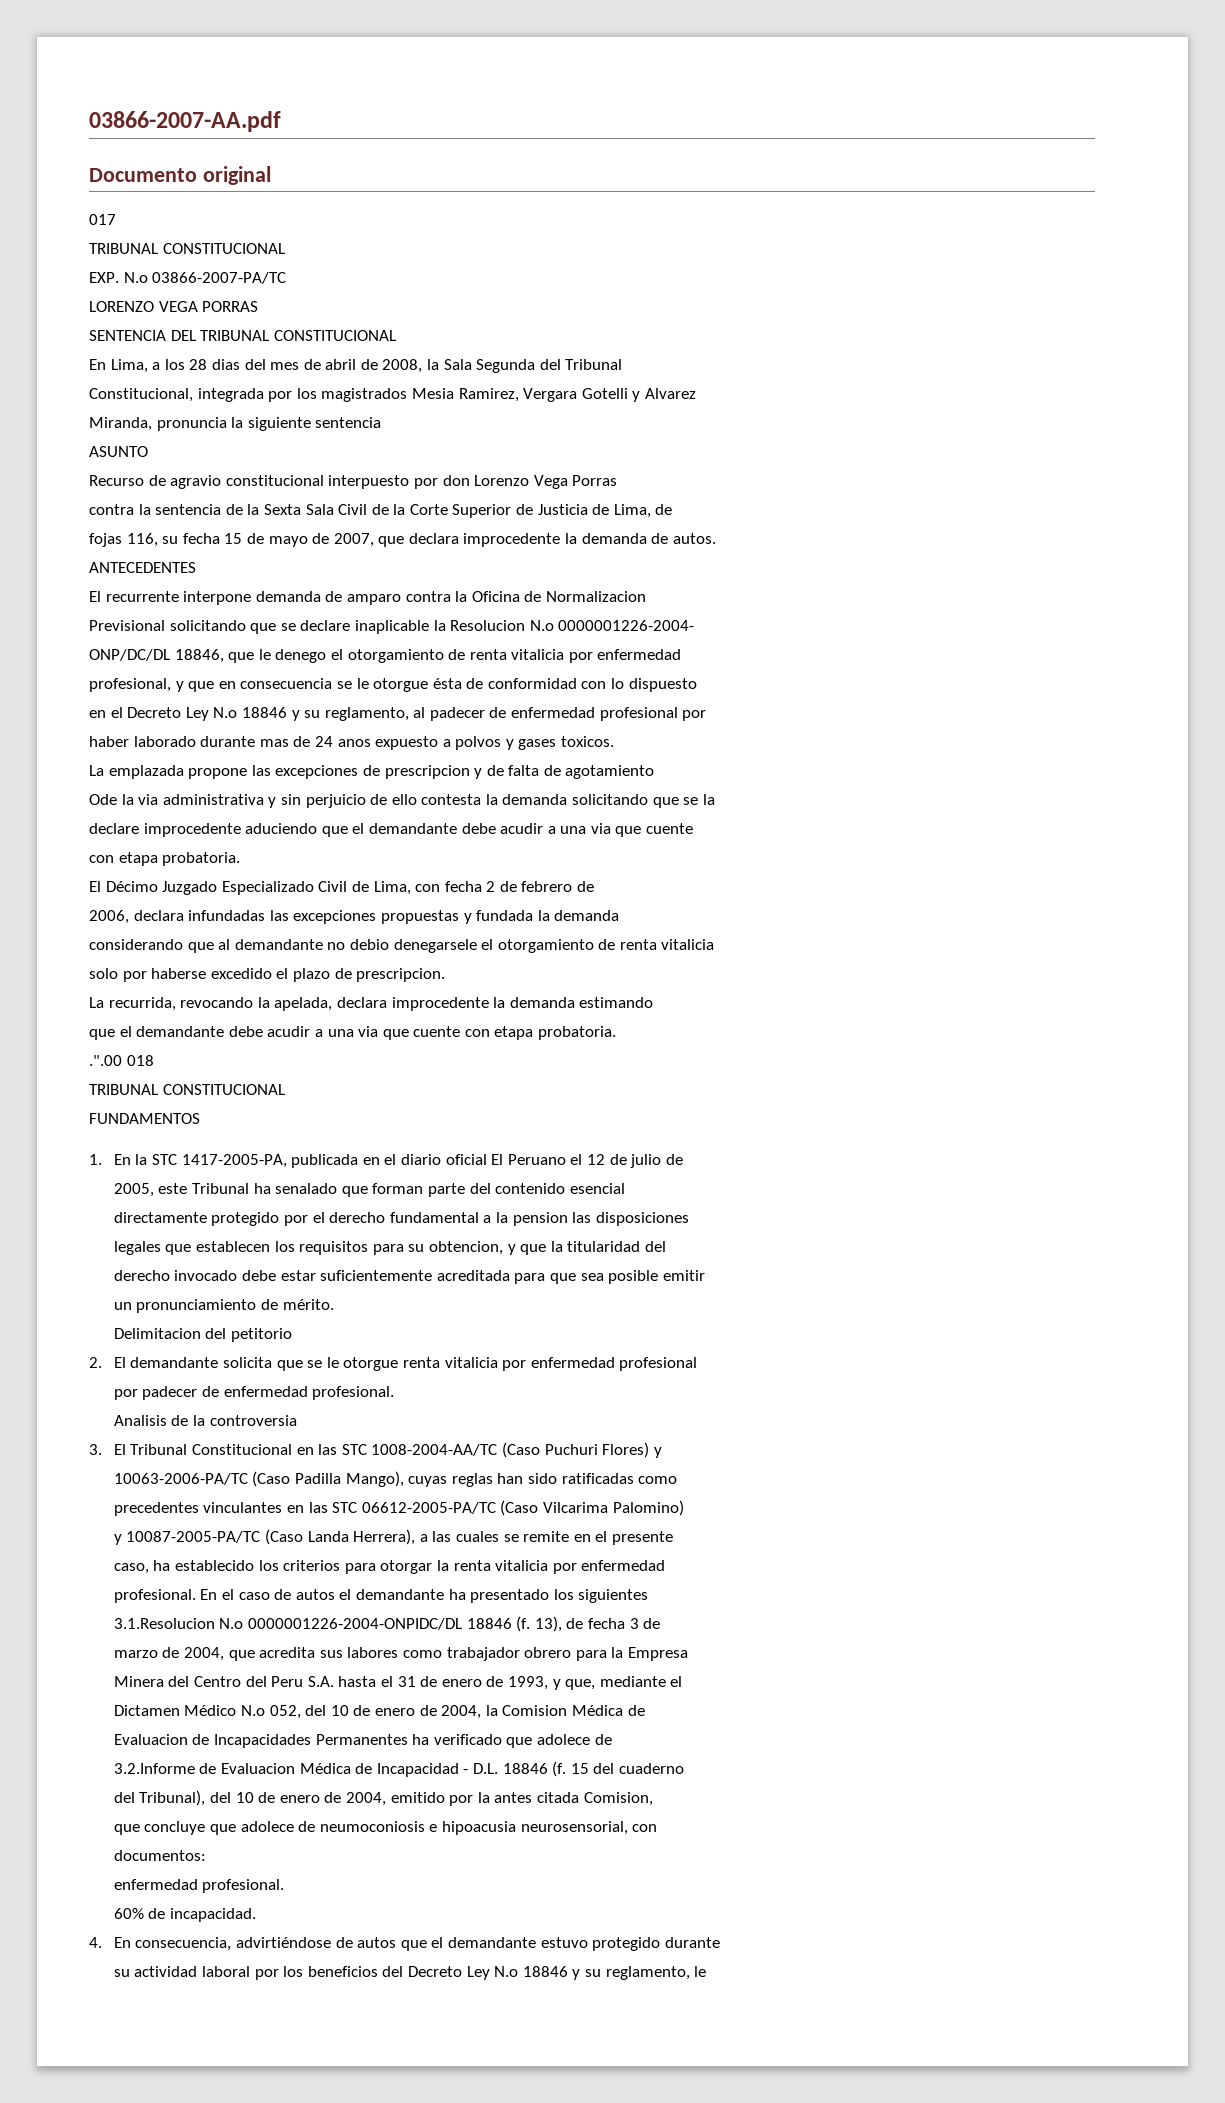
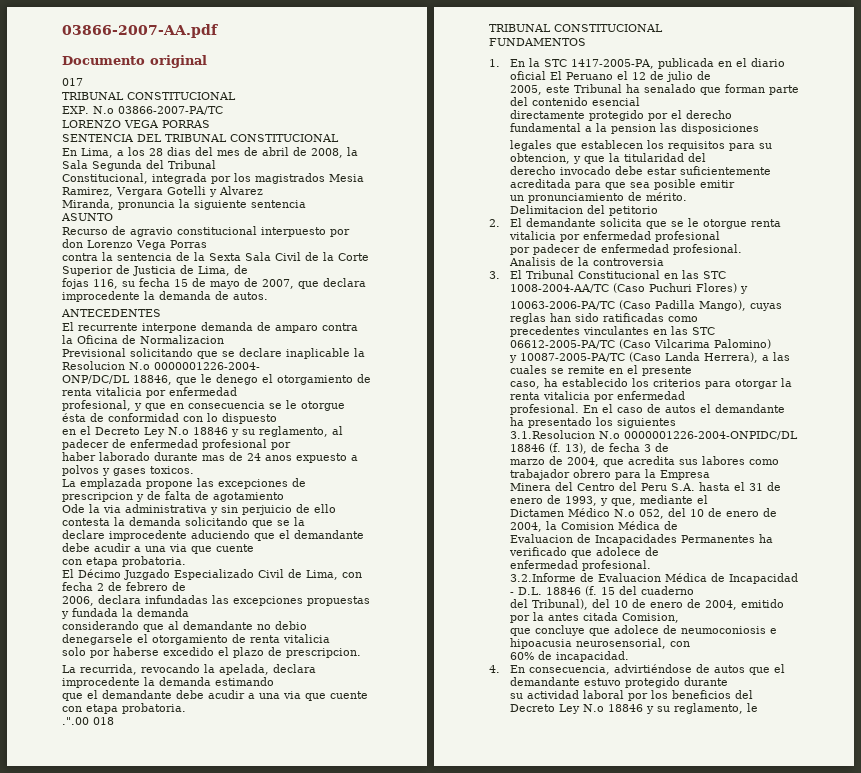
(612, 1739) none -> [509,560,651,571] // enfermedad profesional.
[113,1850,206,1861] [113,1879,285,1893] // documentos: // enfermedad profesional. -> (690, 644) none

